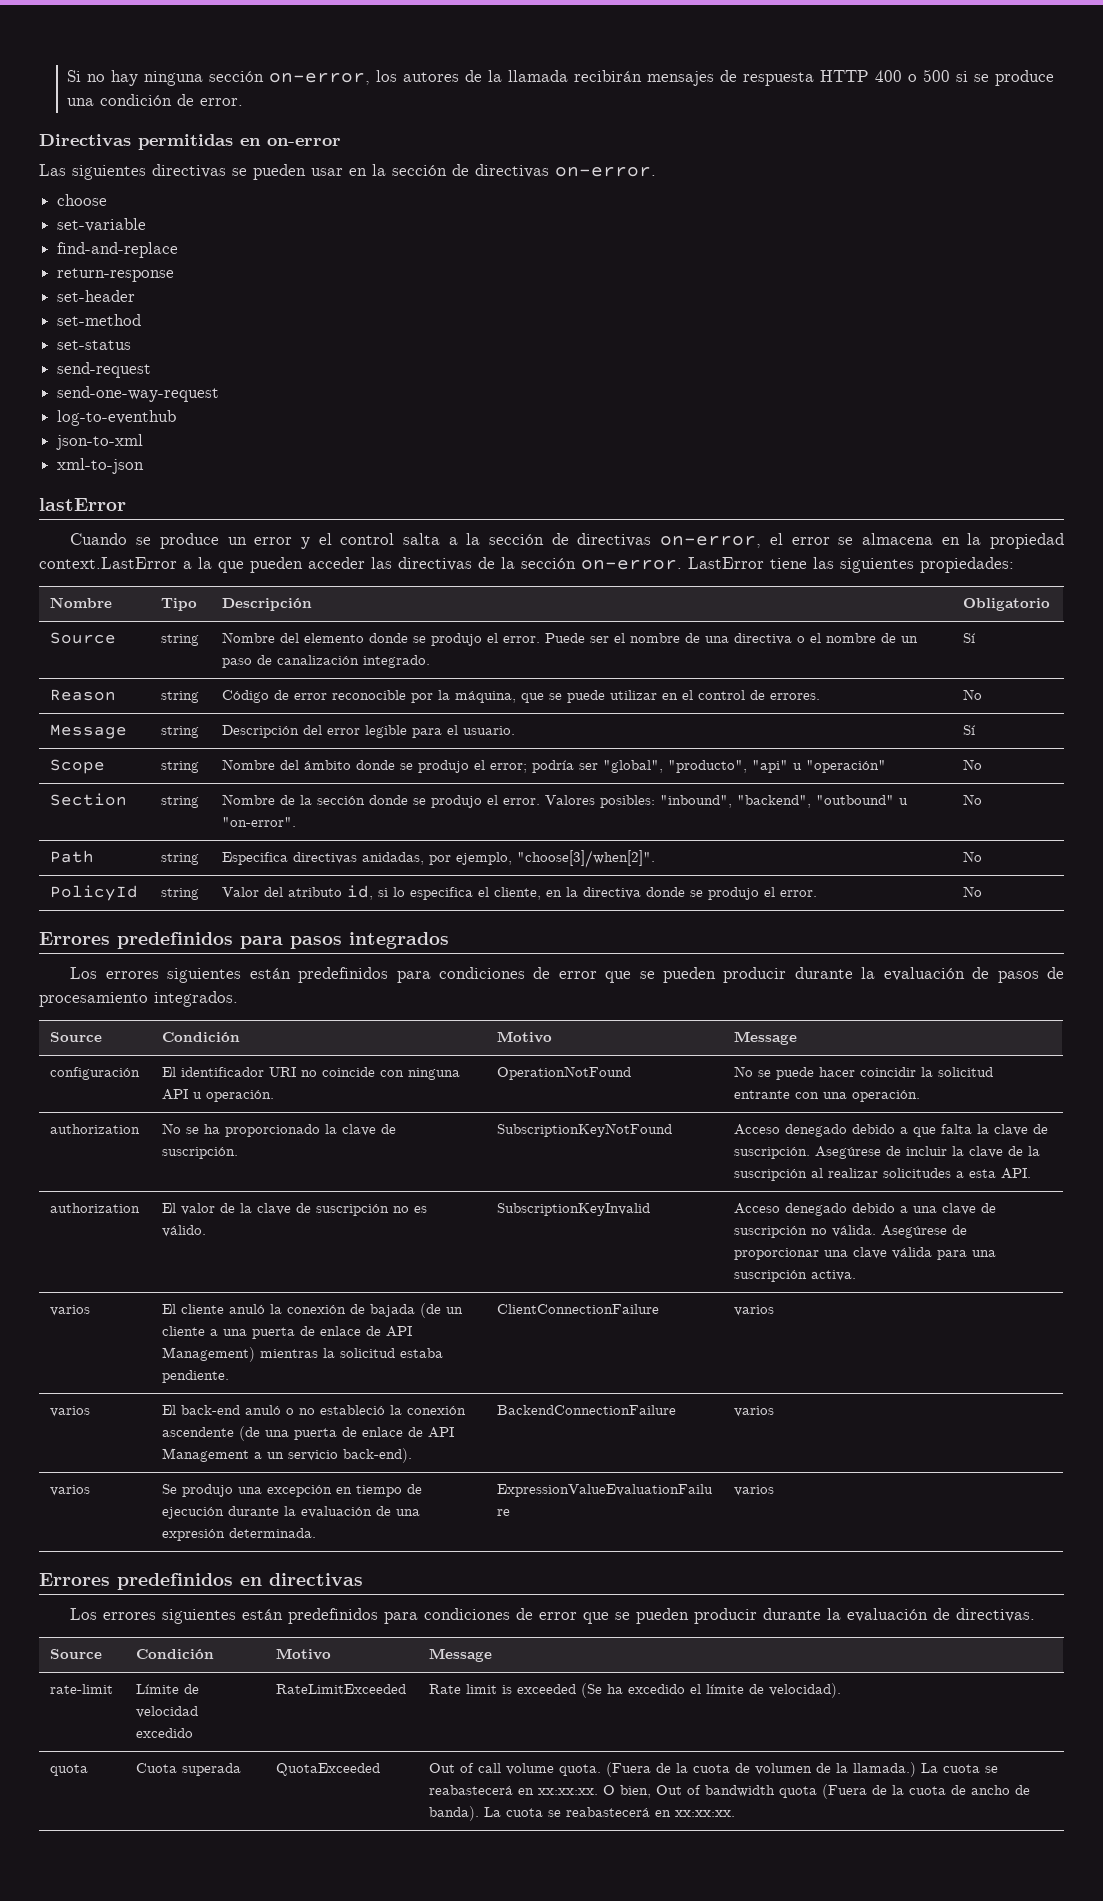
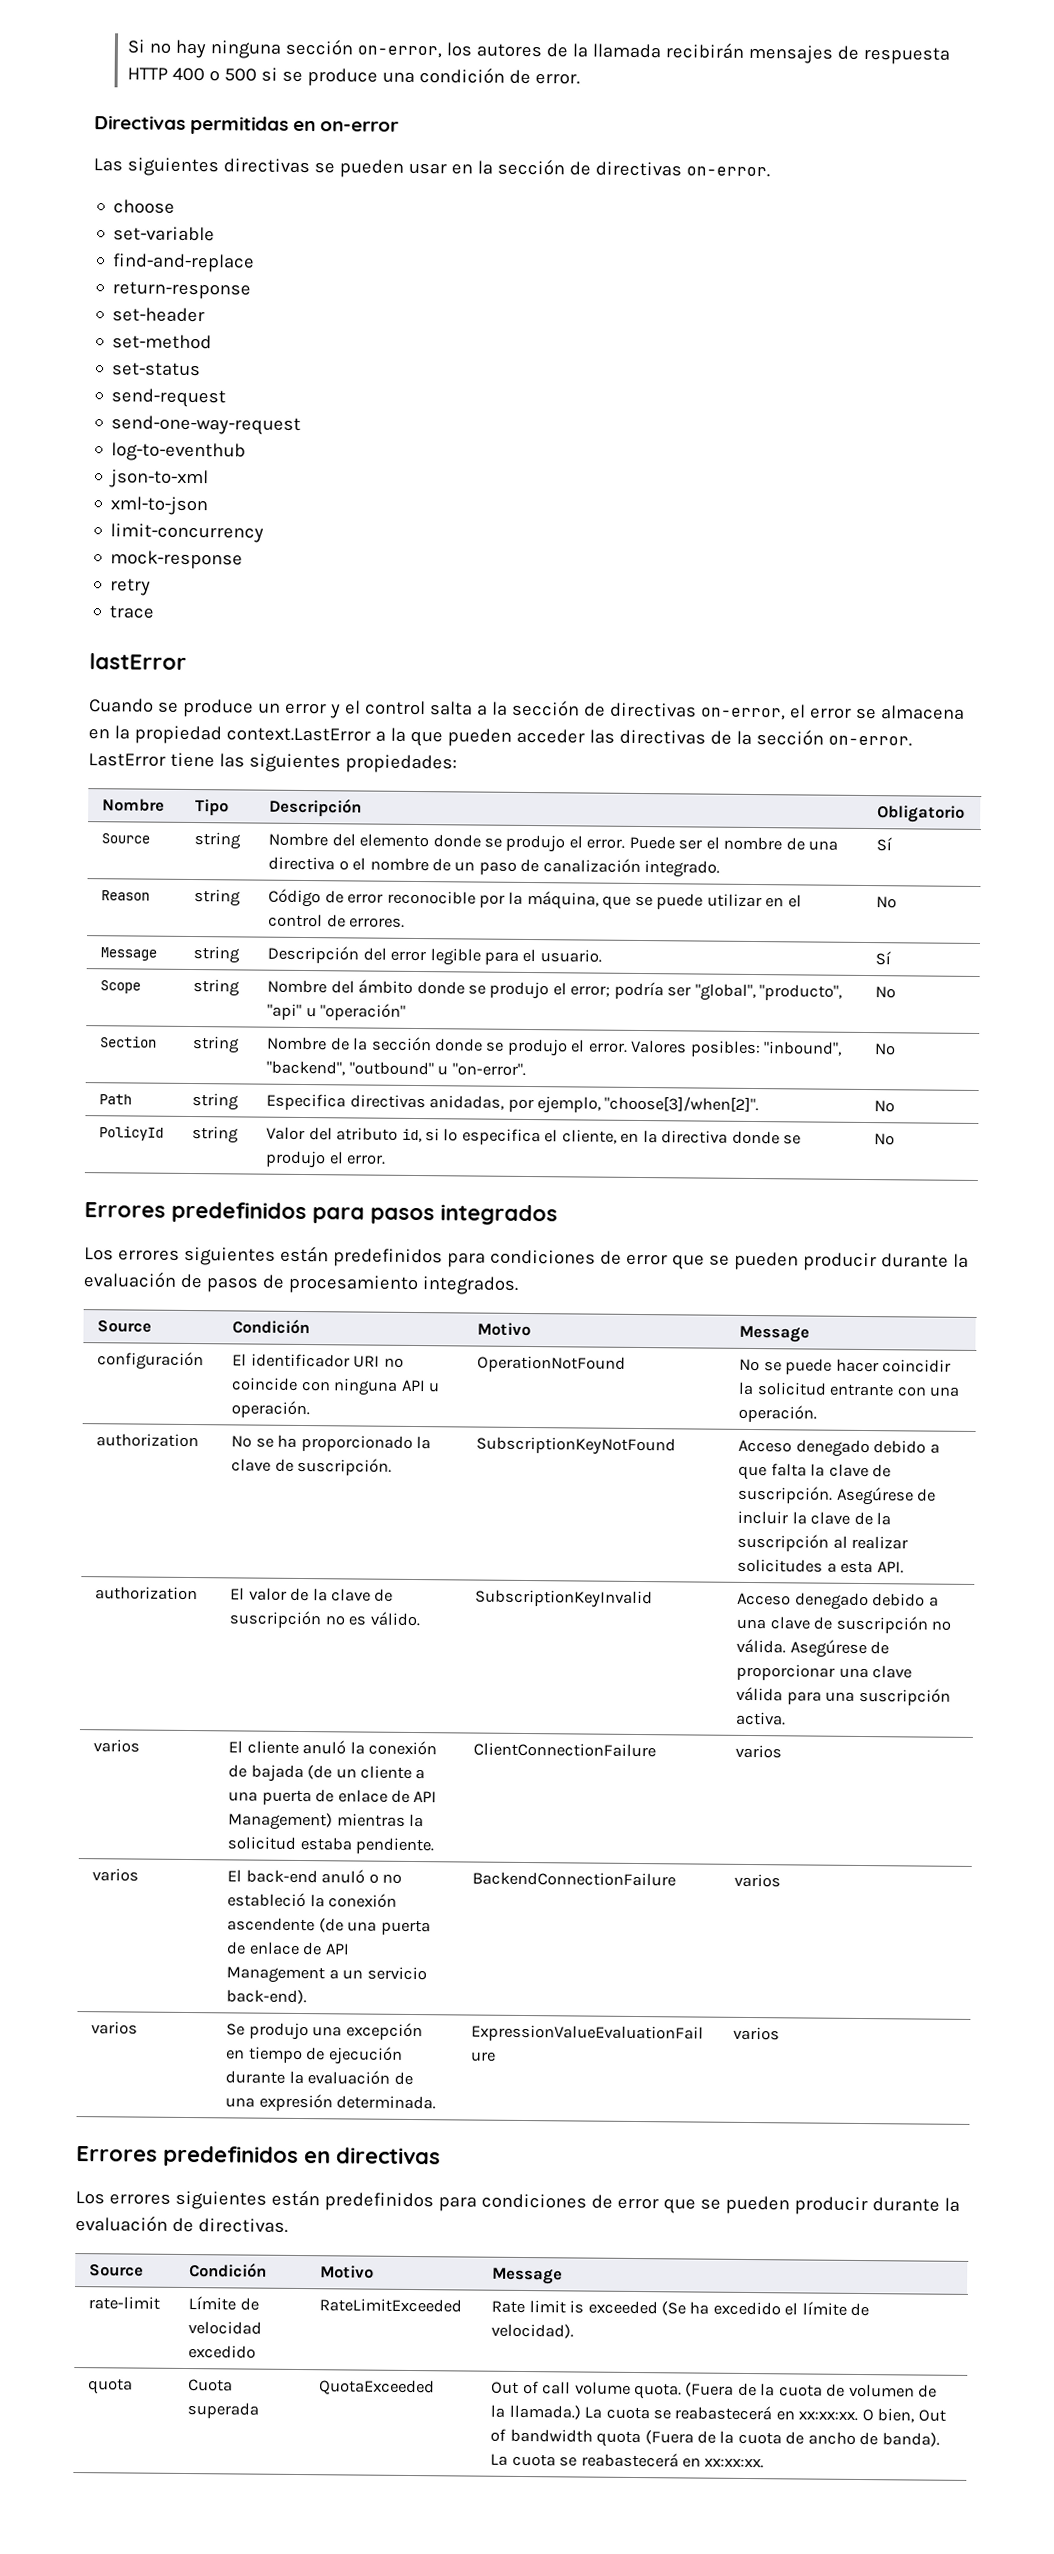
(145, 466) none -> [110,523,265,543] [110,550,244,570] [110,578,152,596] [109,605,155,619] // limit-concurrency // mock-response // retry // trace

